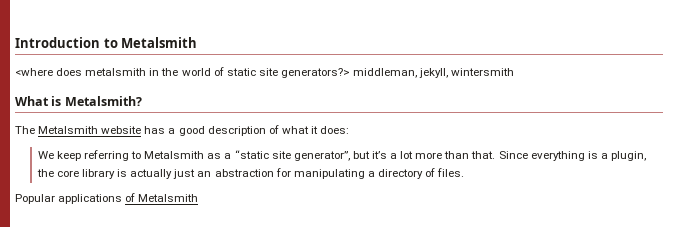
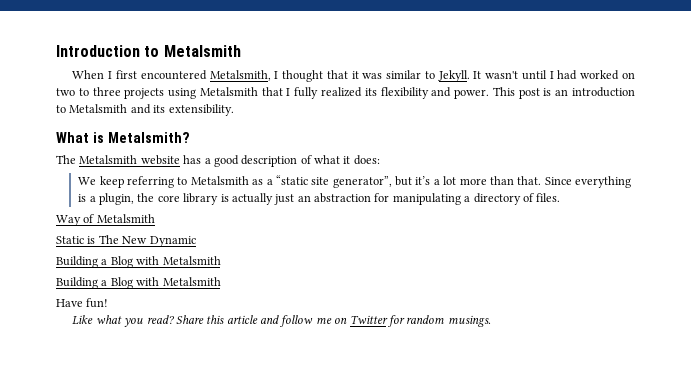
[15,67,515,78] <where does metalsmith in the world of static site generators?> middleman, jekyll, wintersmith -> [72,70,635,82] [56,87,635,99] [56,104,234,116] When I first encountered Metalsmith, I thought that it was similar to Jekyll. It wasn't until I had worked on two to three projects using Metalsmith that I fully realized its flexibility and power. This post is an introduction to Metalsmith and its extensibility.
[15,194,123,204] Popular applications -> [56,215,81,226] Way
(199, 198) none -> [56,235,196,247] [56,256,221,268] [56,277,221,289] [56,298,109,308] [72,315,491,327] // Static is The New Dynamic // Building a Blog with Metalsmith // Building a Blog with Metalsmith // Have fun! // Like what you read? Share this article and follow me on Twitter for random musings.

